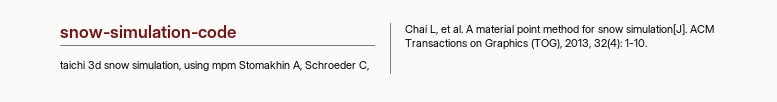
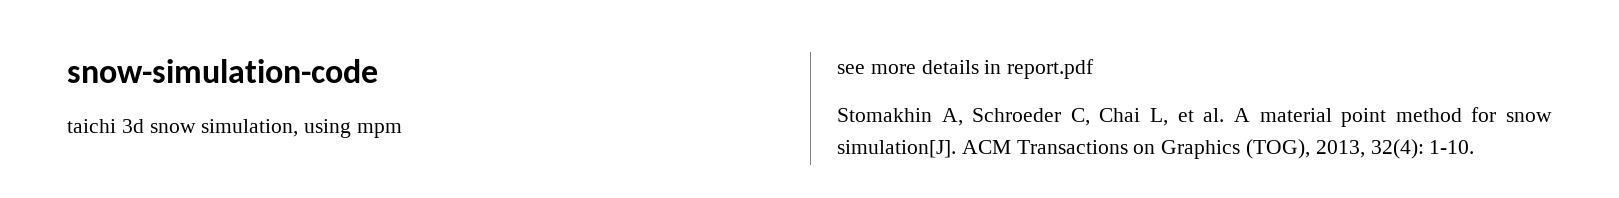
(236, 67) none -> [837,59,1095,79] // see more details in report.pdf //

